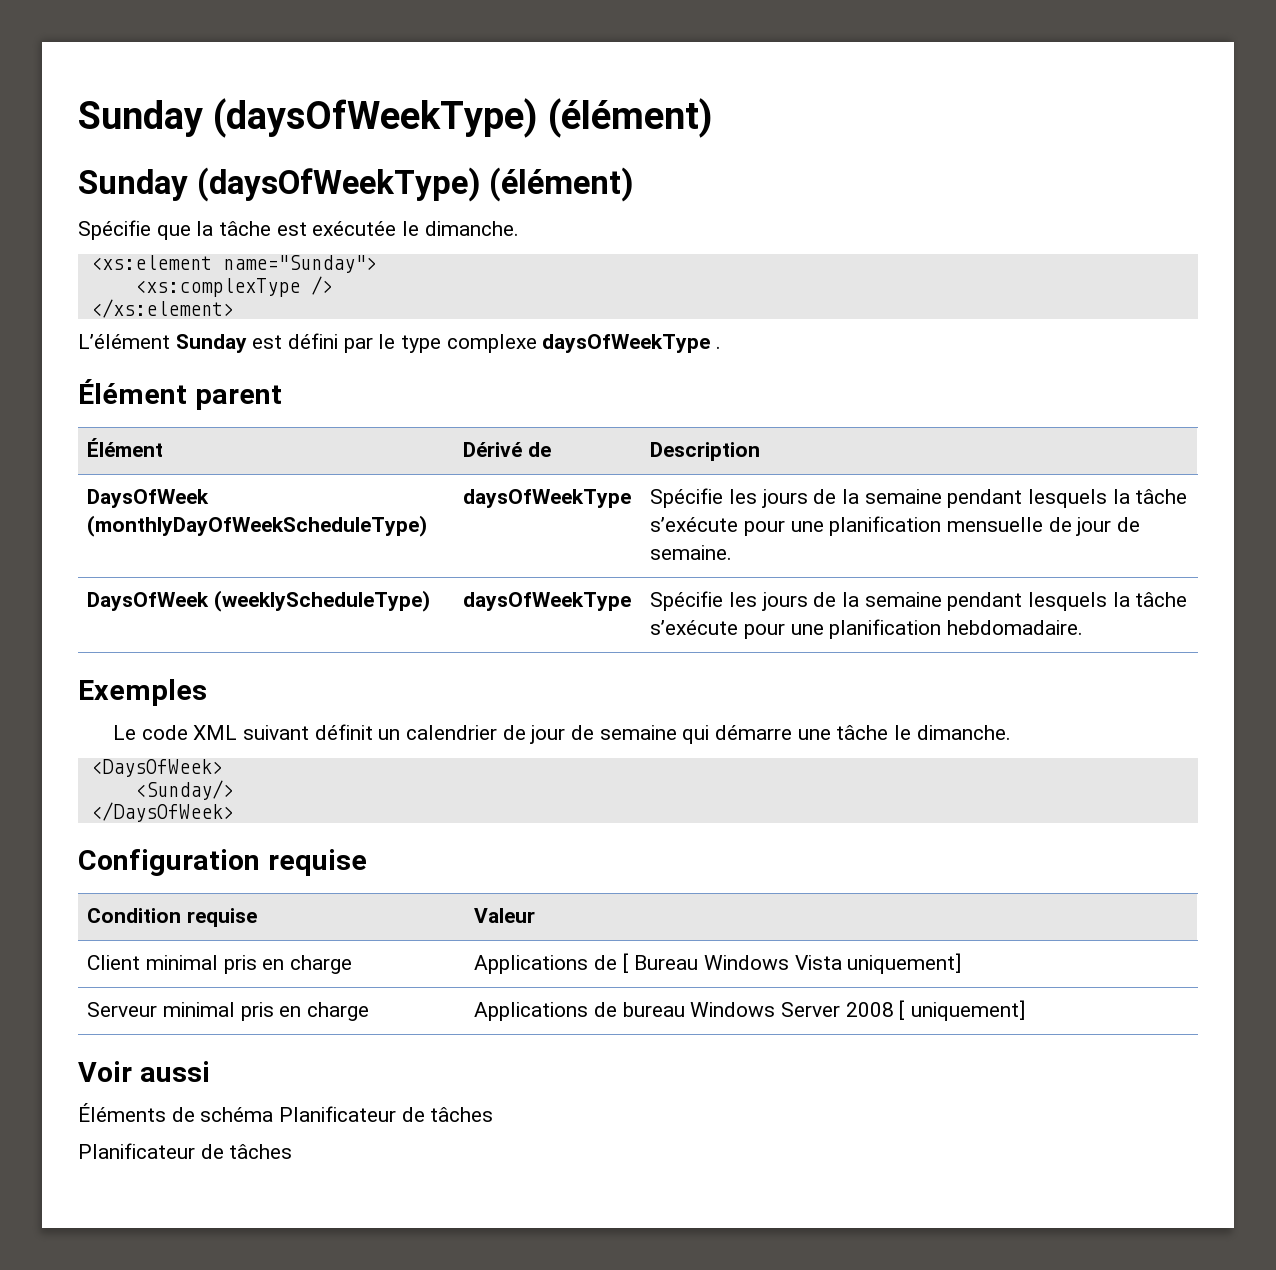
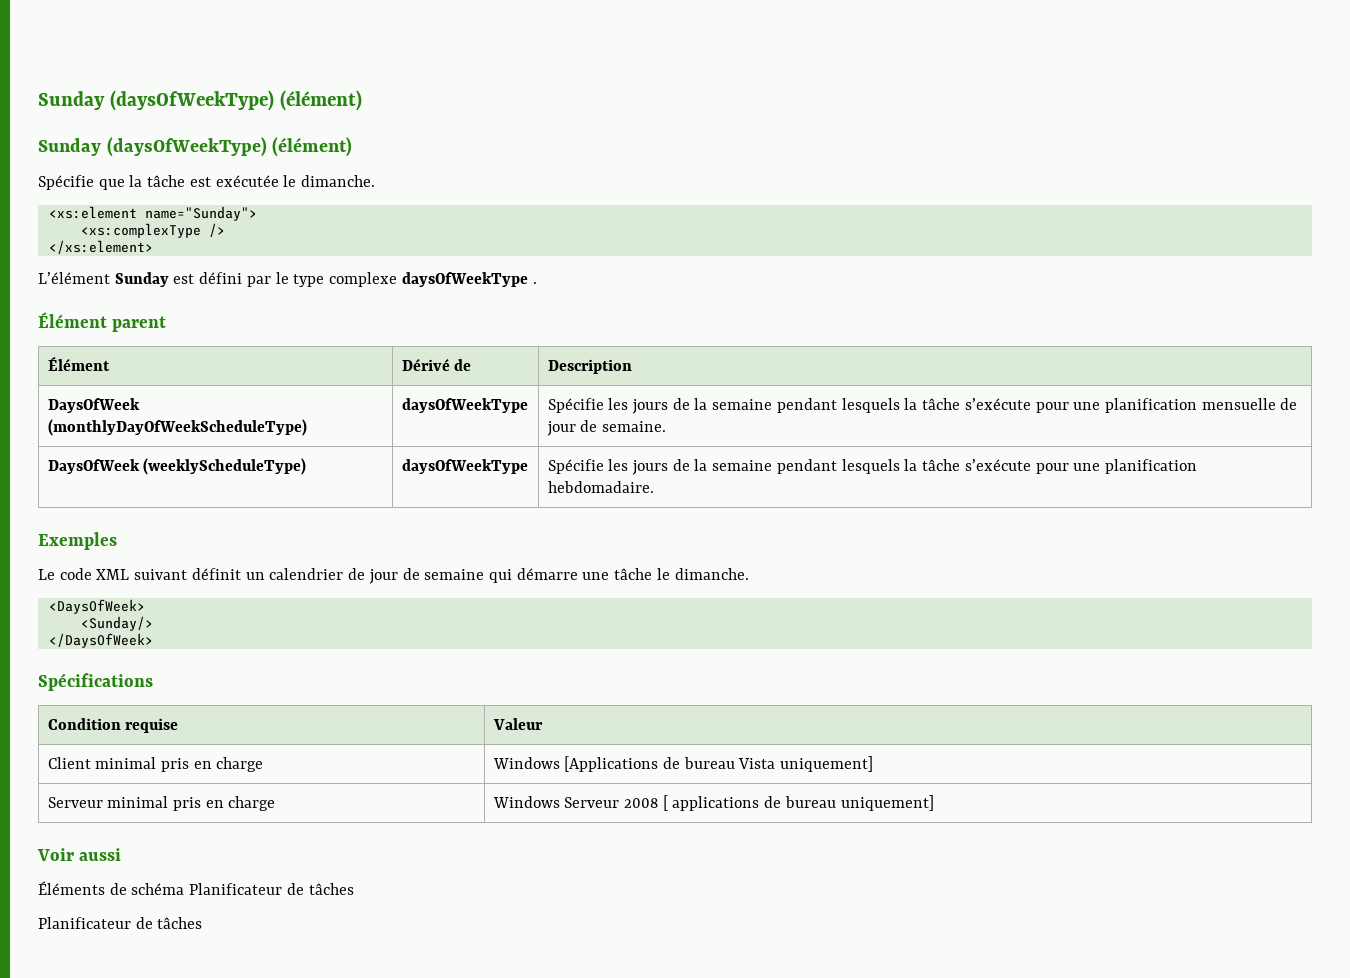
[78,849,367,876] Configuration requise -> [38,673,153,691] Spécifications
[474,953,789,974] Applications de [ Bureau Windows -> [492,756,735,772] Windows [Applications de bureau
[474,1000,906,1021] Applications de bureau Windows Server 2008 [ -> [492,795,836,811] Windows Serveur 2008 [ applications de bureau

